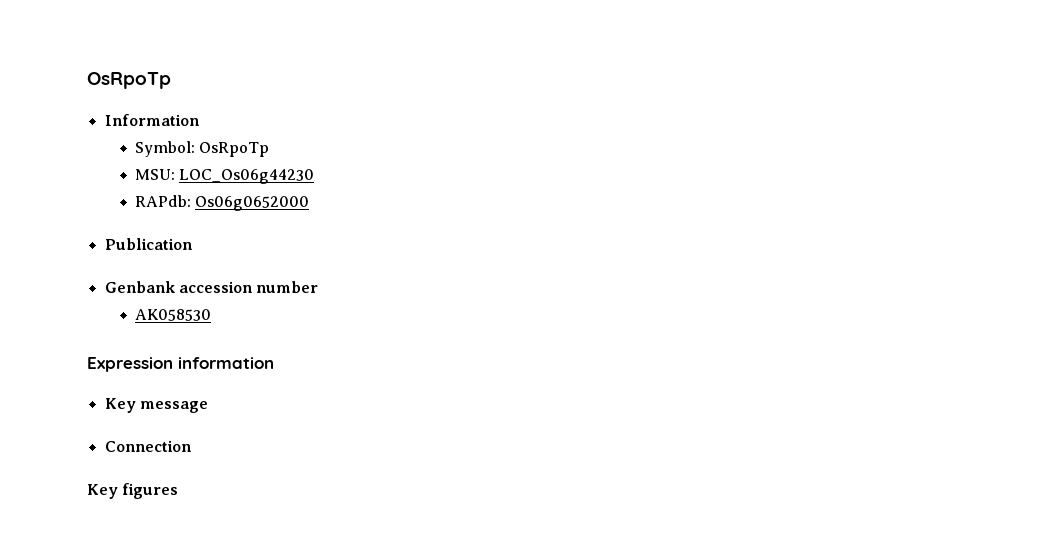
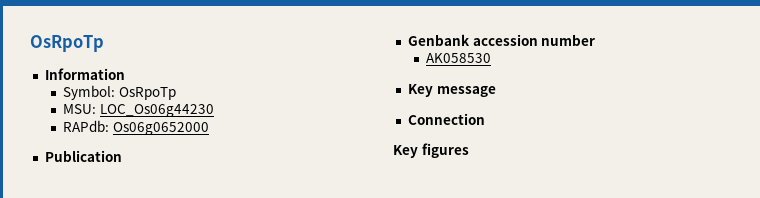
[87,357,274,372] // Expression information -> (492, 58) none

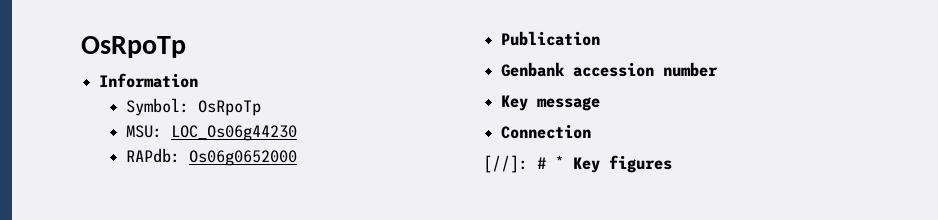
[426,53,492,63] // AK058530 -> (719, 69) none
(485, 119) none -> [483,155,564,173] [//]: # *

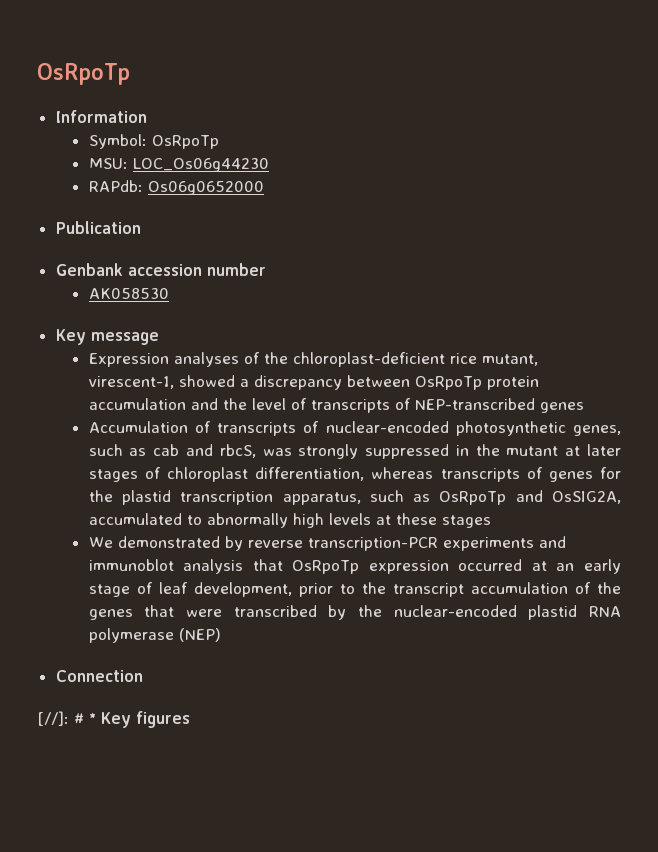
(719, 69) none -> [88,288,169,299] // AK058530
(601, 104) none -> [88,352,538,367] [88,375,539,390] [88,398,584,413] [88,421,621,436] [88,444,621,459] [88,467,621,482] [88,490,621,505] [88,513,491,528] [88,536,566,551] [88,559,621,574] [88,582,621,597] [88,605,621,620] [88,628,221,643] // Expression analyses of the chloroplast-deficient rice mutant, virescent-1, showed a discrepancy between OsRpoTp protein accumulation and the level of transcripts of NEP-transcribed genes // Accumulation of transcripts of nuclear-encoded photosynthetic genes, such as cab and rbcS, was strongly suppressed in the mutant at later stages of chloroplast differentiation, whereas transcripts of genes for the plastid transcription apparatus, such as OsRpoTp and OsSIG2A, accumulated to abnormally high levels at these stages // We demonstrated by reverse transcription-PCR experiments and immunoblot analysis that OsRpoTp expression occurred at an early stage of leaf development, prior to the transcript accumulation of the genes that were transcribed by the nuclear-encoded plastid RNA polymerase (NEP)

